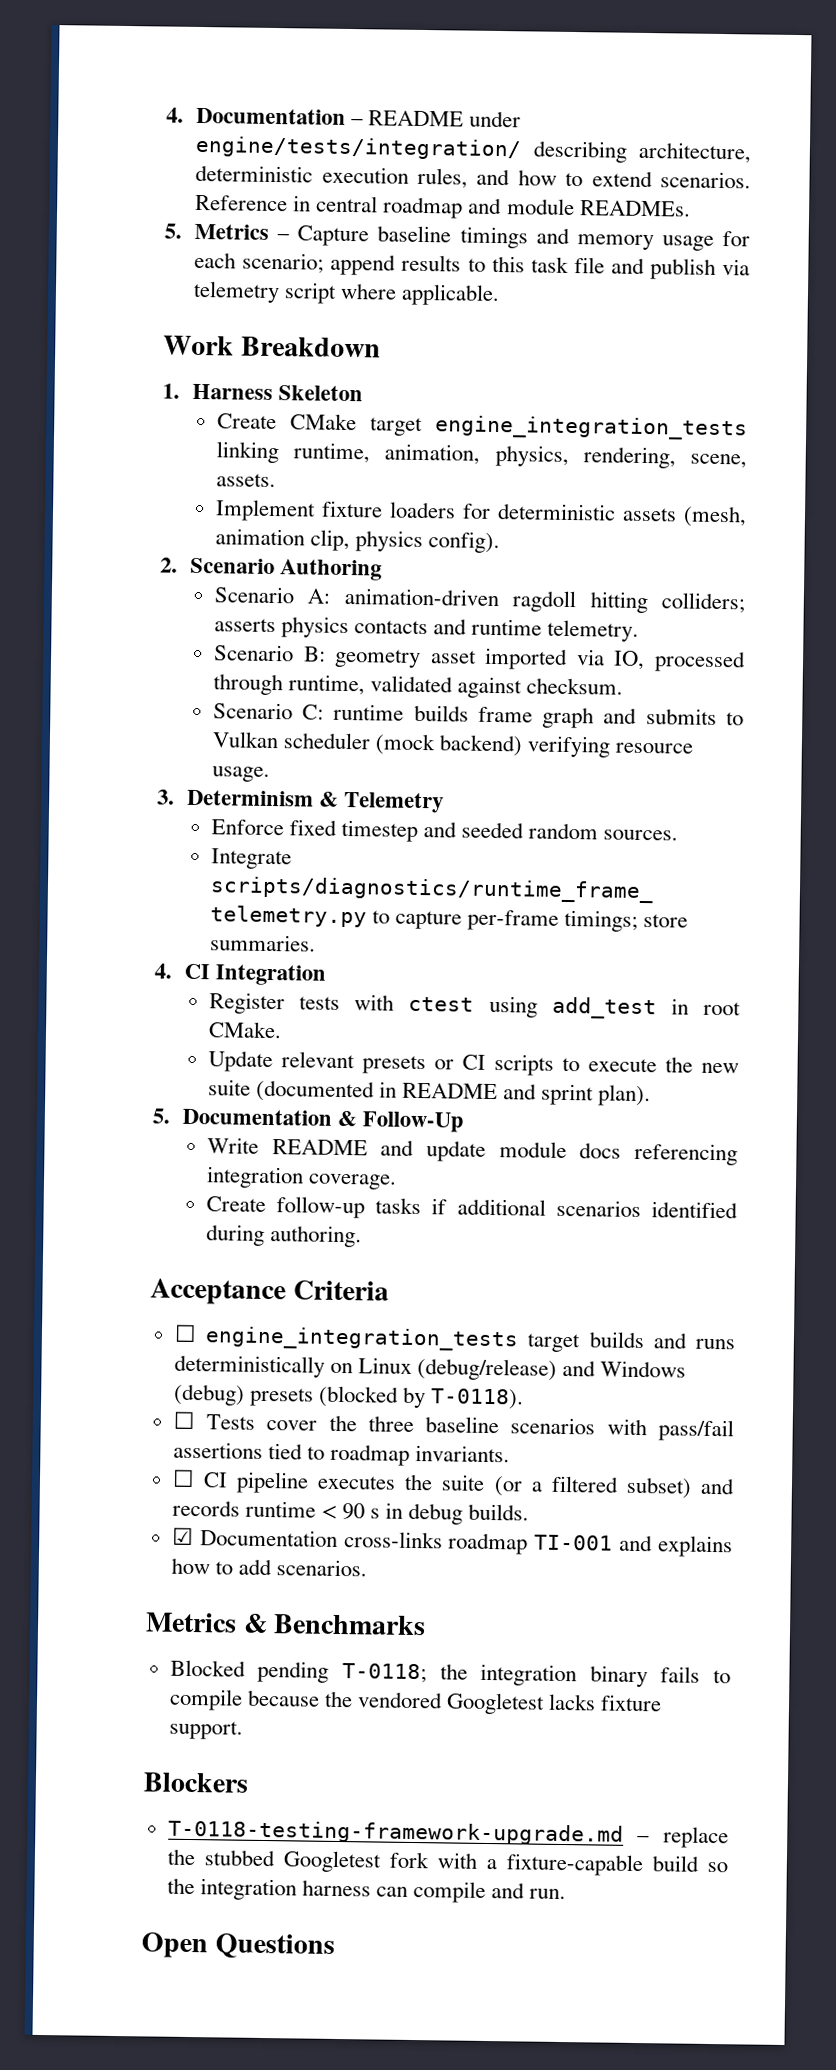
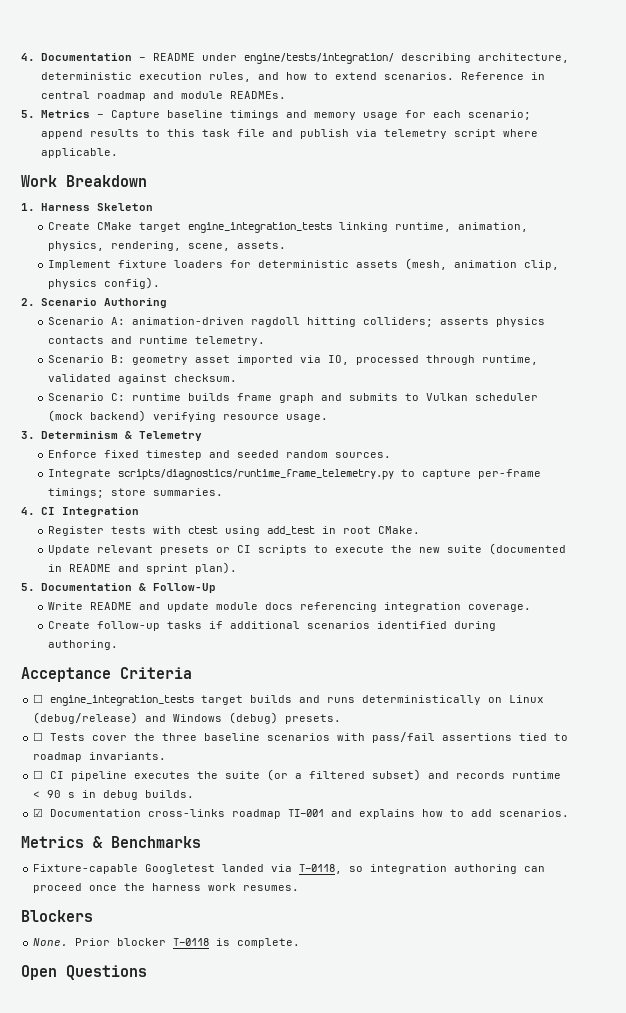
[249,1385,525,1410] presets (blocked by T-0118). -> [285,714,342,724] presets.
[169,1659,731,1688] [168,1688,663,1715] [168,1720,243,1740] [143,1772,249,1793] [167,1819,729,1849] [166,1848,728,1877] [166,1877,567,1903] Blocked pending T-0118; the integration binary fails to compile because the vendored Googletest lacks fixture support. // Blockers // T-0118-testing-framework-upgrade.md – replace the stubbed Googletest fork with a fixture-capable build so the integration harness can compile and run. -> [33,864,546,874] [33,883,300,893] [21,910,93,922] [33,938,301,948] Fixture-capable Googletest landed via T-0118, so integration authoring can proceed once the harness work resumes. // Blockers // None. Prior blocker T-0118 is complete.

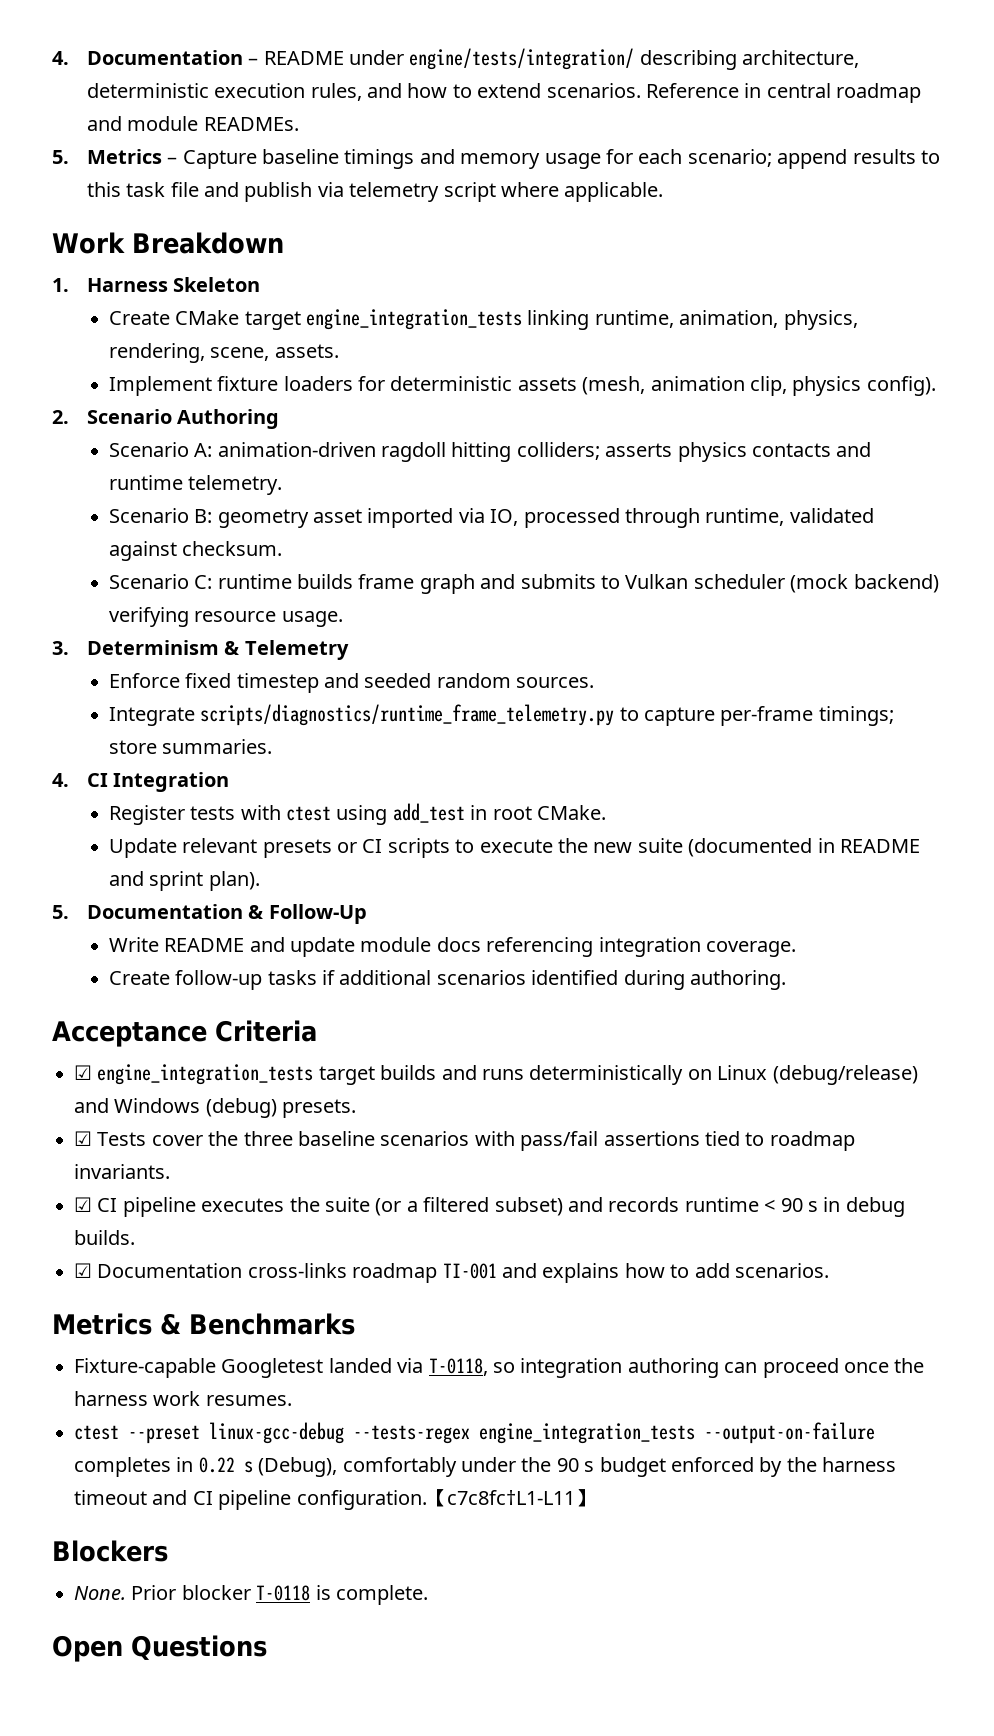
[33,694,44,703] ☐ -> [74,1065,92,1080] ☑
[33,732,44,741] ☐ -> [74,1131,92,1146] ☑
[33,770,44,779] ☐ -> [74,1197,92,1212] ☑
(300, 888) none -> [74,1422,875,1444] [74,1457,897,1477] [74,1489,595,1510] // ctest --preset linux-gcc-debug --tests-regex engine_integration_tests --output-on-failure completes in 0.22 s (Debug), comfortably under the 90 s budget enforced by the harness timeout and CI pipeline configuration.【c7c8fc†L1-L11】

